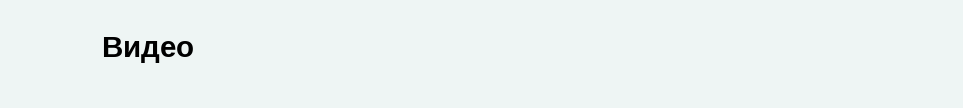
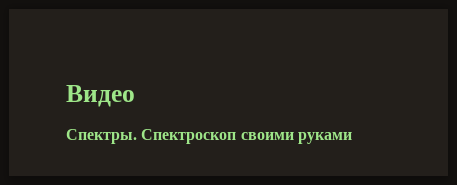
(194, 50) none -> [66,129,352,144] // Спектры. Спектроскоп своими руками

